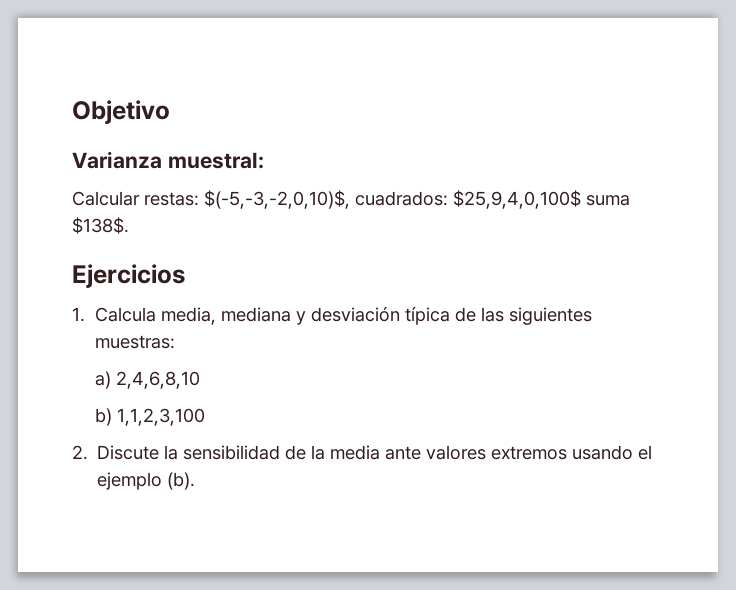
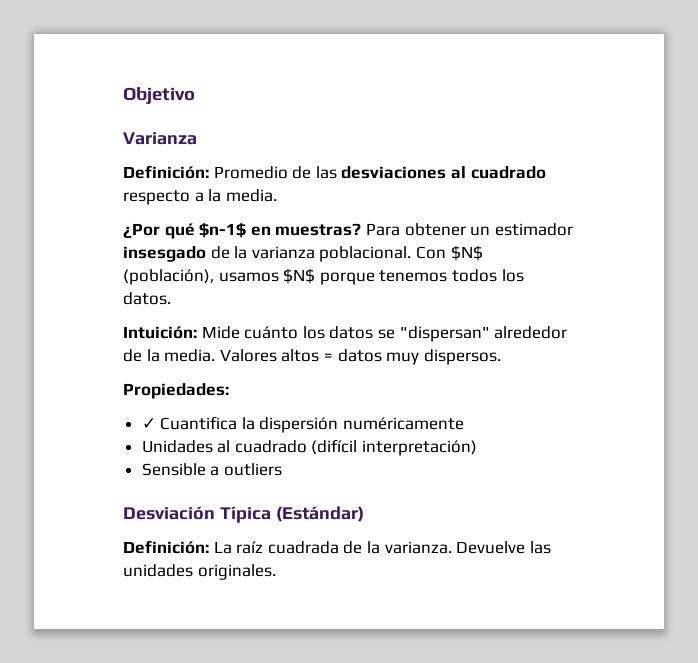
[167,152,264,169] [72,190,630,209] [72,217,129,234] [72,264,185,288] [72,306,593,325] [95,335,176,349] [95,371,201,389] [95,408,206,426] [72,445,653,460] [97,472,196,490] muestral: // Calcular restas: $(-5,-3,-2,0,10)$, cuadrados: $25,9,4,0,100$ suma $138$. // Ejercicios // 1. Calcula media, mediana y desviación típica de las siguientes muestras: // a) 2,4,6,8,10 // b) 1,1,2,3,100 // 2. Discute la sensibilidad de la media ante valores extremos usando el ejemplo (b). -> [123,165,546,179] [123,189,277,205] [123,223,573,239] [123,245,483,262] [123,268,524,285] [123,292,171,305] [123,326,568,342] [123,349,501,365] [123,383,229,399] [141,416,465,433] [141,439,478,456] [141,463,282,476] [123,506,364,523] [123,540,551,554] [123,564,276,580] // Definición: Promedio de las desviaciones al cuadrado respecto a la media. // ¿Por qué $n-1$ en muestras? Para obtener un estimador insesgado de la varianza poblacional. Con $N$ (población), usamos $N$ porque tenemos todos los datos. // Intuición: Mide cuánto los datos se "dispersan" alrededor de la media. Valores altos = datos muy dispersos. // Propiedades: // ✓ Cuantifica la dispersión numéricamente // Unidades al cuadrado (difícil interpretación) // Sensible a outliers // Desviación Típica (Estándar) // Definición: La raíz cuadrada de la varianza. Devuelve las unidades originales.

